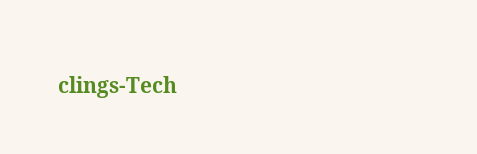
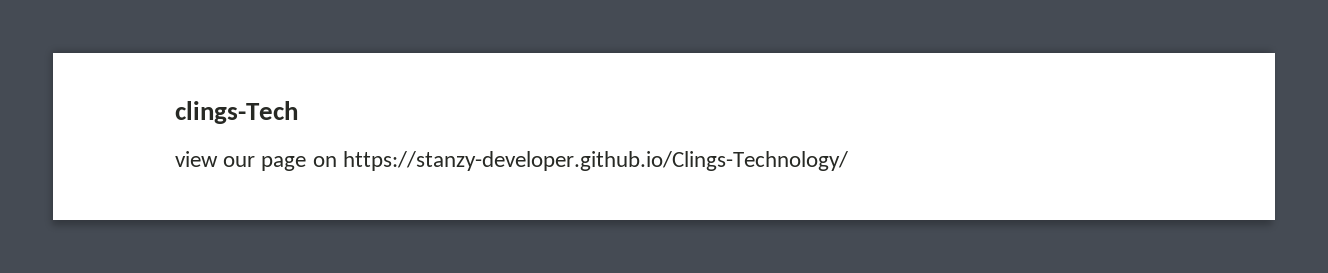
(177, 87) none -> [175,151,848,171] // view our page on https://stanzy-developer.github.io/Clings-Technology/

